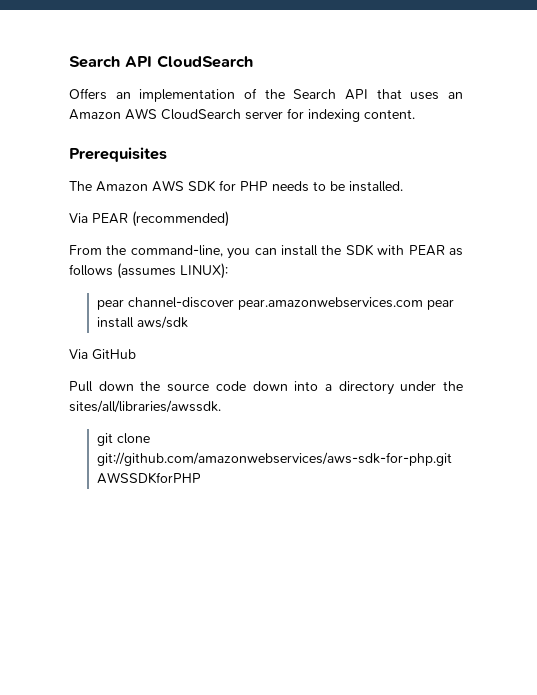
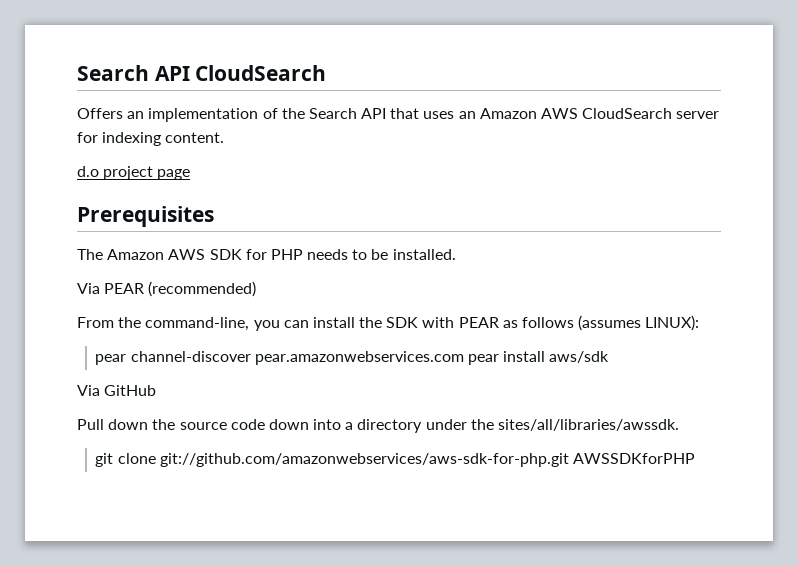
(415, 114) none -> [77,166,191,180] // d.o project page

